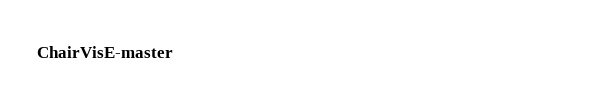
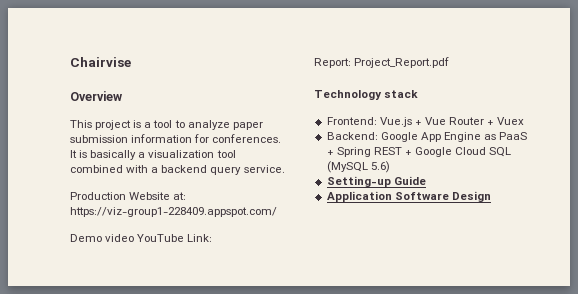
[37,46,173,58] ChairVisE-master -> [70,57,131,67] [70,91,122,101] [70,120,263,130] [70,134,282,143] [70,150,236,160] [70,165,285,175] [70,192,187,200] [70,207,277,217] [70,234,213,242] [314,57,450,68] [314,90,419,100] [326,117,525,127] [326,132,528,142] [326,147,512,157] [326,161,390,173] [326,176,426,187] [326,191,491,202] Chairvise // Overview // This project is a tool to analyze paper submission information for conferences. It is basically a visualization tool combined with a backend query service. // Production Website at: https://viz-group1-228409.appspot.com/ // Demo video YouTube Link: // Report: Project_Report.pdf // Technology stack // Frontend: Vue.js + Vue Router + Vuex // Backend: Google App Engine as PaaS + Spring REST + Google Cloud SQL (MySQL 5.6) // Setting-up Guide // Application Software Design

